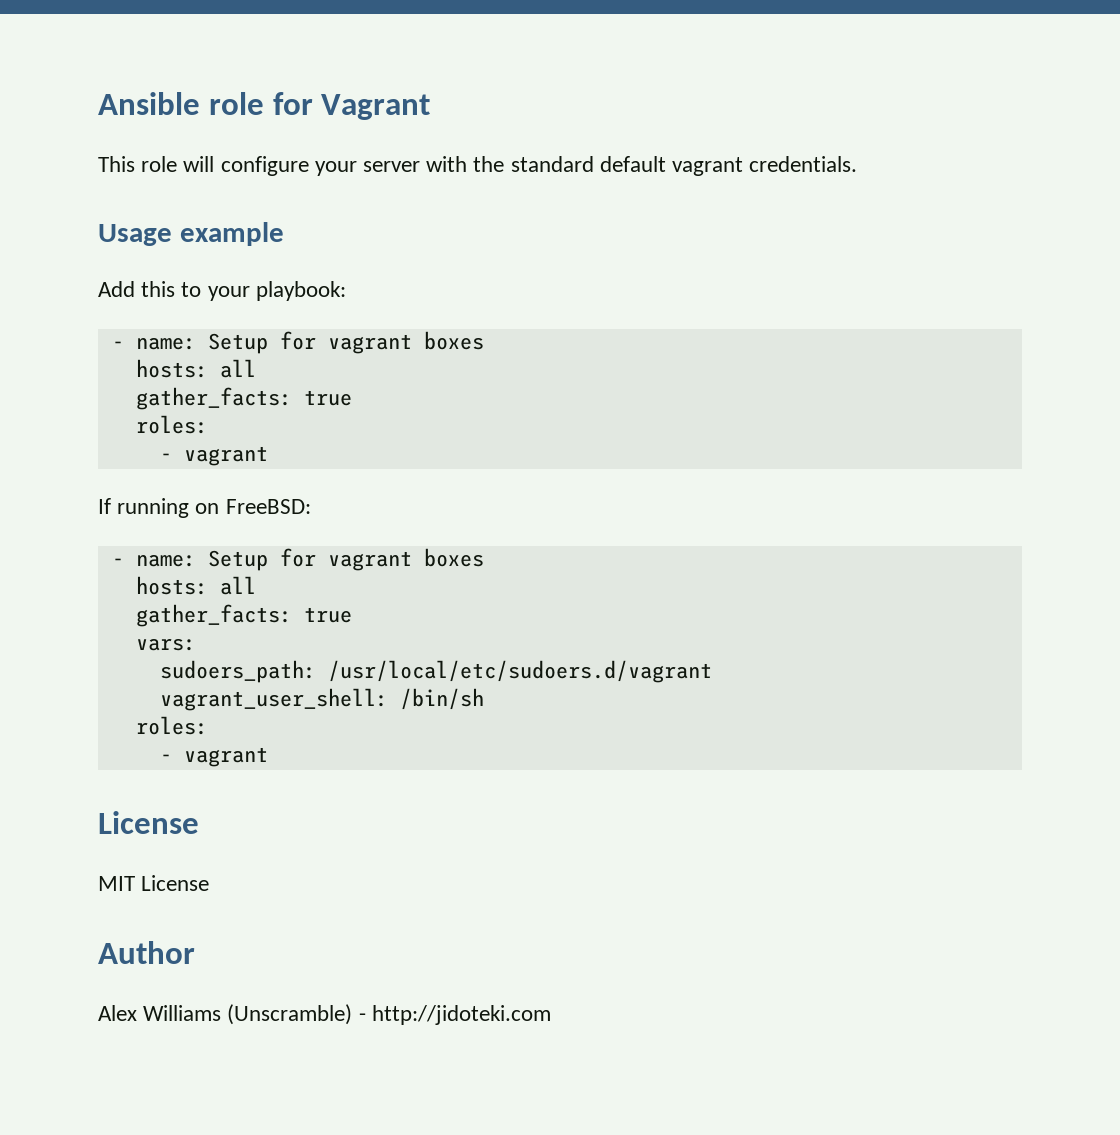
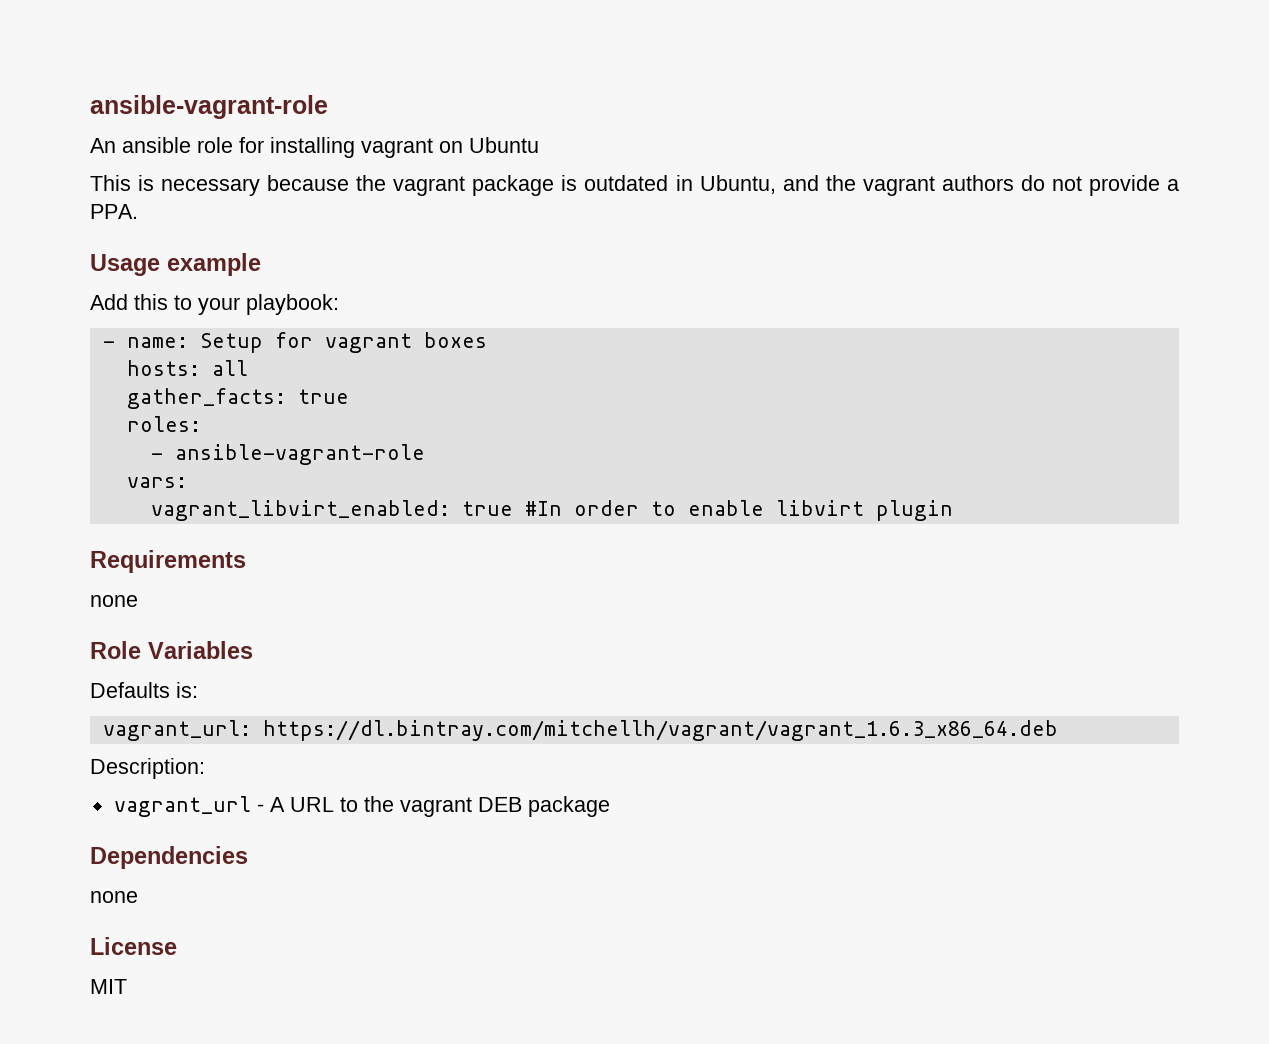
[98,92,431,120] [98,156,858,176] Ansible role for Vagrant // This role will configure your server with the standard default vagrant credentials. -> [90,95,328,119] [90,137,539,158] [90,175,1179,196] [90,204,138,219] ansible-vagrant-role // An ansible role for installing vagrant on Ubuntu // This is necessary because the vagrant package is outdated in Ubuntu, and the vagrant authors do not provide a PPA.
[183,446,268,466] [98,498,311,518] [111,548,484,571] [135,576,256,595] [135,604,352,627] [135,638,196,651] [159,660,712,683] [159,688,484,711] [135,716,208,735] [159,747,268,767] [98,811,199,834] [98,875,210,891] [98,941,195,964] [98,1004,551,1025] vagrant // If running on FreeBSD: // - name: Setup for vagrant boxes // hosts: all // gather_facts: true // vars: // sudoers_path: /usr/local/etc/sudoers.d/vagrant // vagrant_user_shell: /bin/sh // roles: // - vagrant // License // MIT License // Author // Alex Williams (Unscramble) - http://jidoteki.com -> [174,444,425,465] [126,477,187,488] [150,500,953,521] [90,550,246,573] [90,595,138,607] [90,641,253,659] [90,682,198,698] [102,720,1058,741] [90,758,205,779] [113,796,610,817] [90,846,248,869] [90,891,138,903] [90,937,177,955] [90,979,127,994] ansible-vagrant-role // vars: // vagrant_libvirt_enabled: true #In order to enable libvirt plugin // Requirements // none // Role Variables // Defaults is: // vagrant_url: https://dl.bintray.com/mitchellh/vagrant/vagrant_1.6.3_x86_64.deb // Description: // vagrant_url - A URL to the vagrant DEB package // Dependencies // none // License // MIT

